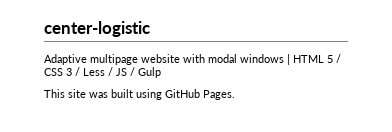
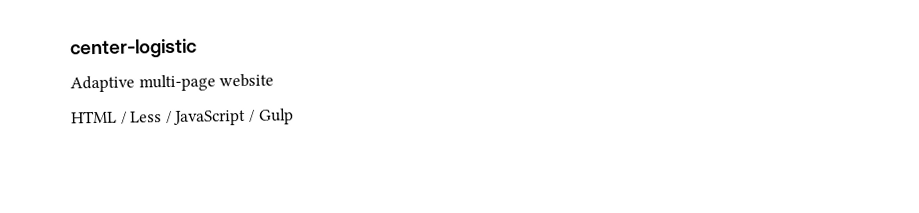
[90,54,138,65] multipage -> [138,74,216,92] multi-page
[183,54,341,65] [44,68,72,76] with modal windows | HTML 5 / CSS 3 -> [71,110,117,124] // HTML
[116,68,127,76] JS -> [173,109,247,126] JavaScript
[44,89,235,100] // This site was built using GitHub Pages. -> (294, 116) none

